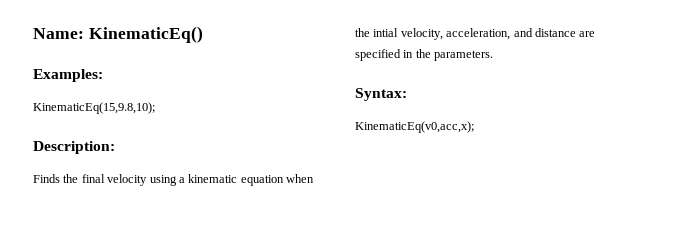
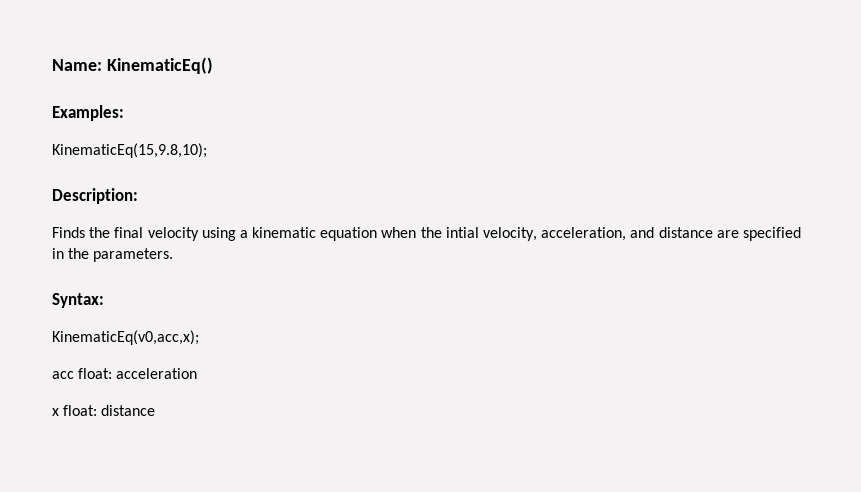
(474, 127) none -> [52,368,198,379] [52,405,156,416] // acc float: acceleration // x float: distance

